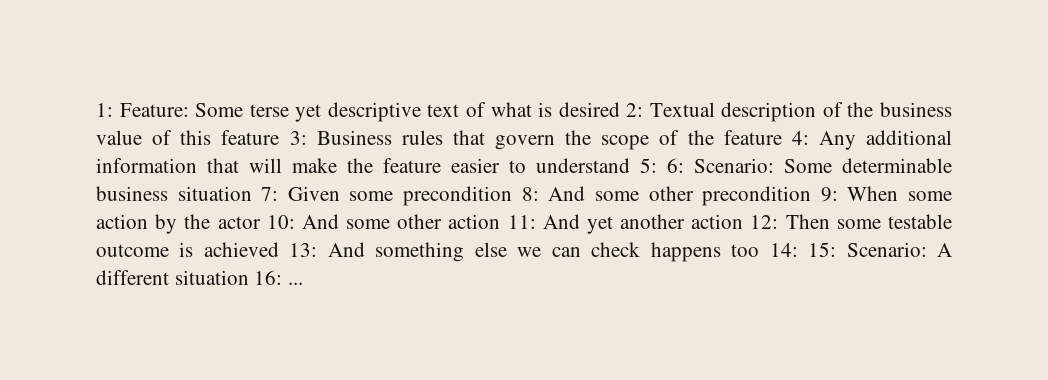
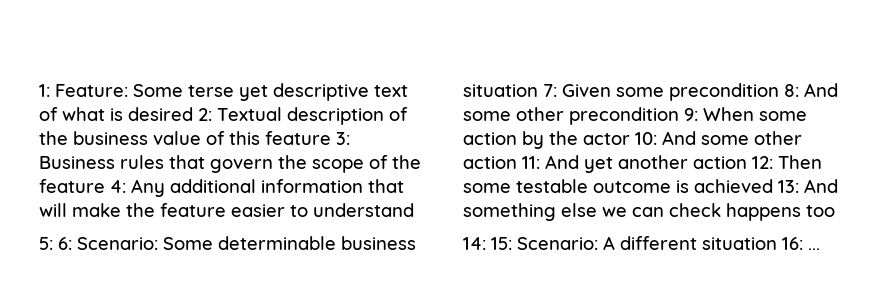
(630, 165) none -> (414, 210) //
(760, 250) none -> (835, 211) //

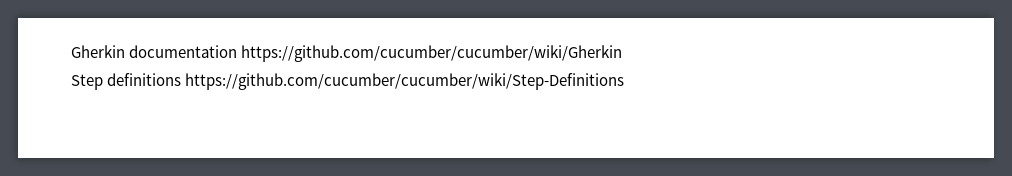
[39,83,408,101] [39,107,408,125] [39,131,350,145] [39,155,421,173] [39,179,404,197] [39,203,414,217] [39,236,416,250] [463,83,838,101] [463,107,807,125] [463,131,802,149] [463,155,822,173] [463,179,838,193] [463,203,835,221] [463,236,820,250] 1: Feature: Some terse yet descriptive text of what is desired 2: Textual description of the business value of this feature 3: Business rules that govern the scope of the feature 4: Any additional information that will make the feature easier to understand // 5: 6: Scenario: Some determinable business situation 7: Given some precondition 8: And some other precondition 9: When some action by the actor 10: And some other action 11: And yet another action 12: Then some testable outcome is achieved 13: And something else we can check happens too // 14: 15: Scenario: A different situation 16: ... -> [71,45,623,62] [71,73,625,90] Gherkin documentation https://github.com/cucumber/cucumber/wiki/Gherkin // Step definitions https://github.com/cucumber/cucumber/wiki/Step-Definitions

